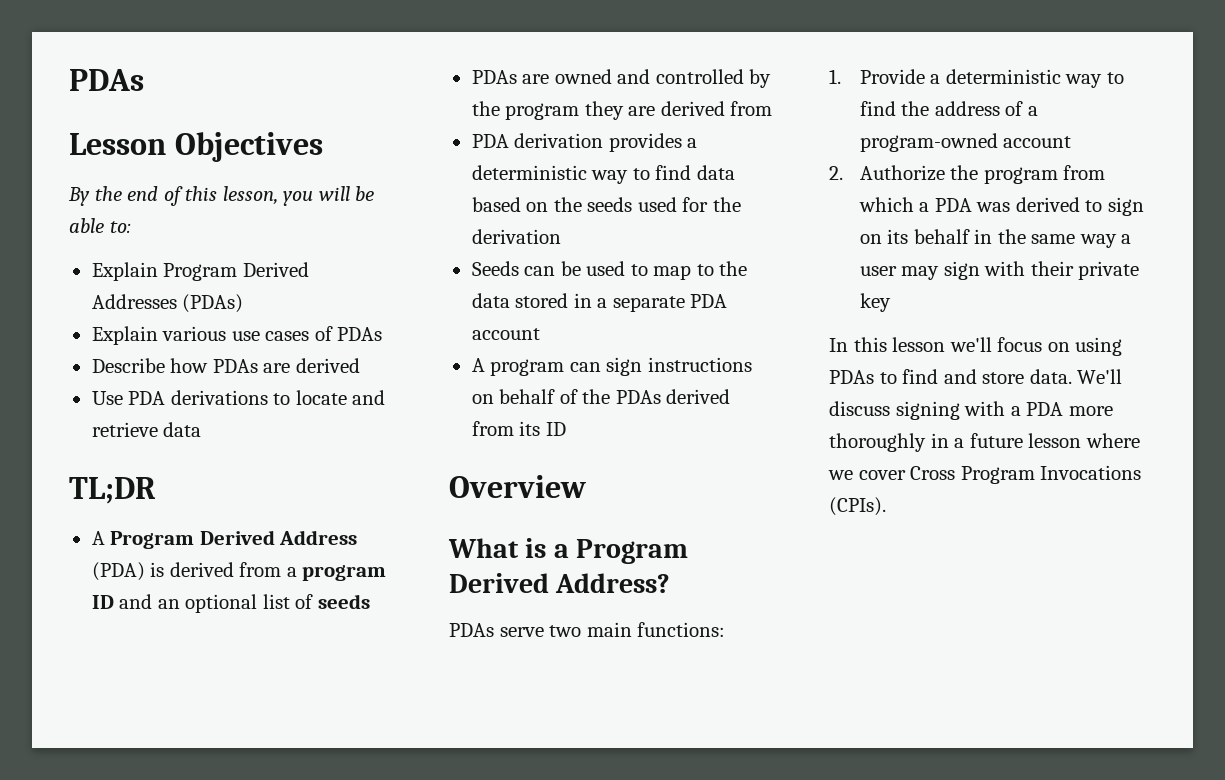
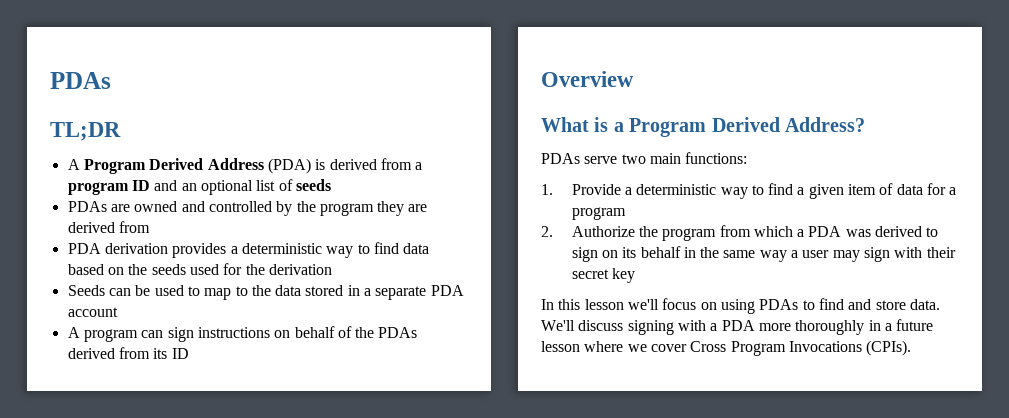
[69,69,144,91] [69,132,323,162] [68,186,375,206] [69,218,131,233] [91,262,309,281] [91,294,244,313] [91,326,383,345] [91,358,360,373] [91,390,386,405] [91,422,202,437] PDAs // Lesson Objectives // By the end of this lesson, you will be able to: // Explain Program Derived Addresses (PDAs) // Explain various use cases of PDAs // Describe how PDAs are derived // Use PDA derivations to locate and retrieve data -> [50,72,111,89] PDAs
[901,101,1038,116] [859,133,1072,152] the address of a program-owned account -> [797,183,957,199] [571,207,626,220] a given item of data for a program
[1078,261,1140,280] private -> [571,269,609,279] secret

